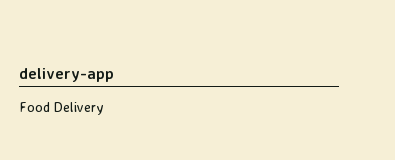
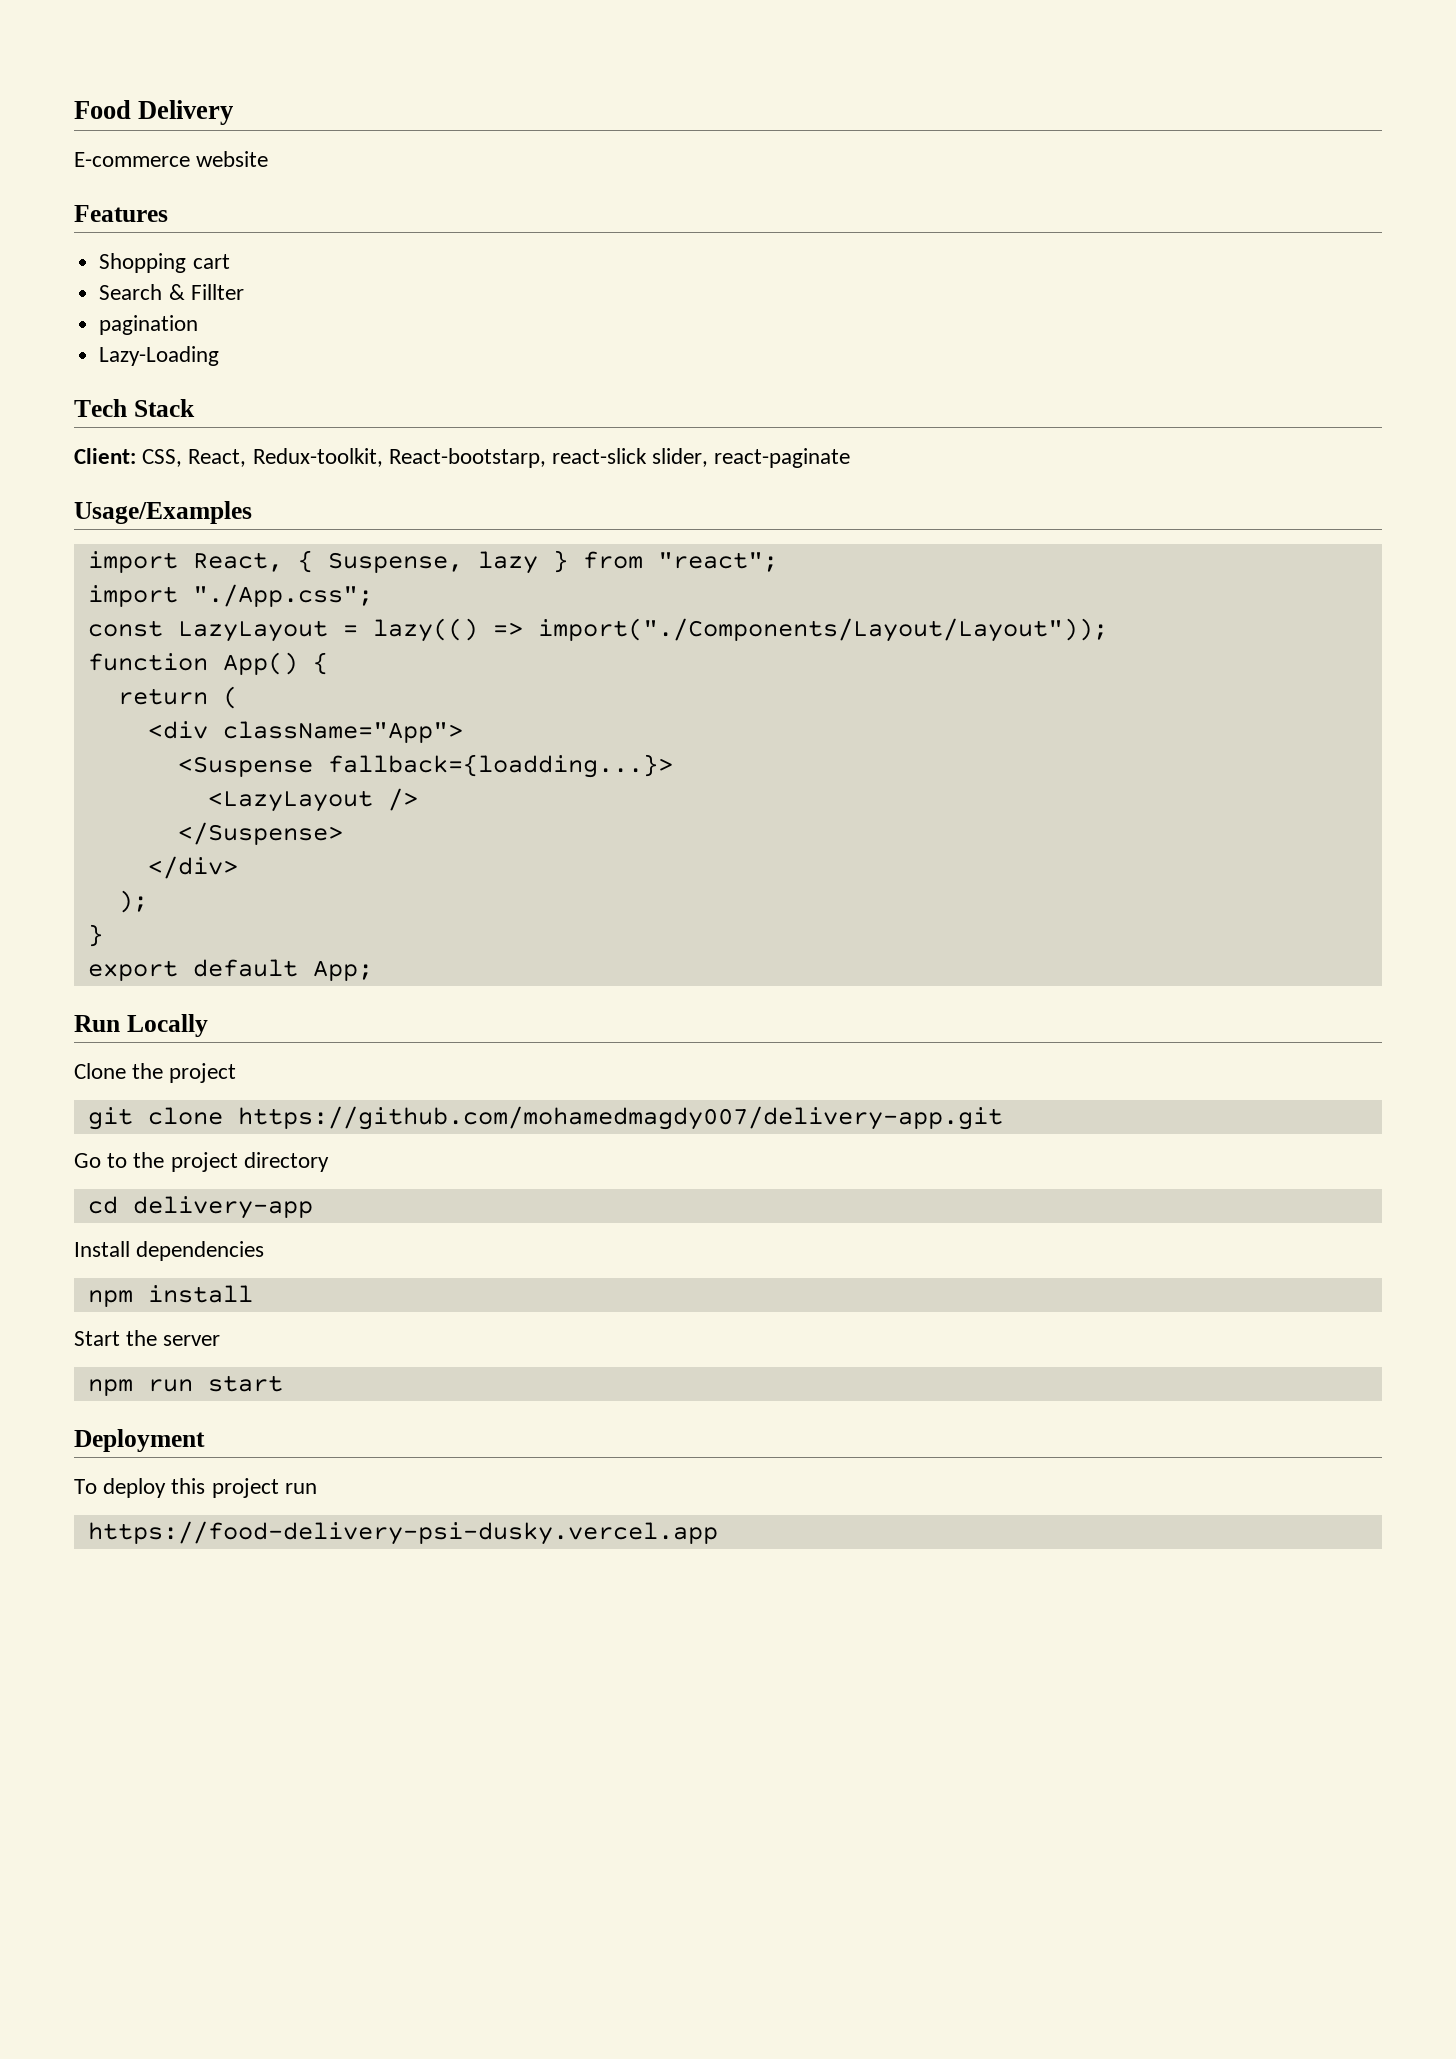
[19,68,114,82] [19,102,104,115] delivery-app // Food Delivery -> [74,100,234,125] [74,151,269,167] [74,205,168,222] [99,253,230,273] [99,284,244,300] [99,315,199,335] [99,346,220,366] [74,399,195,417] [74,448,851,468] [74,501,252,524] [87,550,778,574] [87,584,373,607] [87,618,1108,642] [87,652,328,675] [117,686,238,709] [147,721,463,743] [177,754,673,778] [207,788,418,812] [177,822,343,845] [147,856,238,879] [117,890,148,913] [87,924,103,947] [87,959,373,981] [74,1014,208,1037] [74,1063,237,1083] [87,1106,1003,1130] [74,1152,329,1172] [87,1196,313,1219] [74,1241,265,1261] [87,1285,253,1307] [74,1330,221,1346] [87,1375,283,1396] [74,1429,205,1452] [74,1478,317,1498] [87,1521,718,1545] Food Delivery // E-commerce website // Features // Shopping cart // Search & Fillter // pagination // Lazy-Loading // Tech Stack // Client: CSS, React, Redux-toolkit, React-bootstarp, react-slick slider, react-paginate // Usage/Examples // import React, { Suspense, lazy } from "react"; // import "./App.css"; // const LazyLayout = lazy(() => import("./Components/Layout/Layout")); // function App() { // return ( // <div className="App"> // <Suspense fallback={loadding...}> // <LazyLayout /> // </Suspense> // </div> // ); // } // export default App; // Run Locally // Clone the project // git clone https://github.com/mohamedmagdy007/delivery-app.git // Go to the project directory // cd delivery-app // Install dependencies // npm install // Start the server // npm run start // Deployment // To deploy this project run // https://food-delivery-psi-dusky.vercel.app

